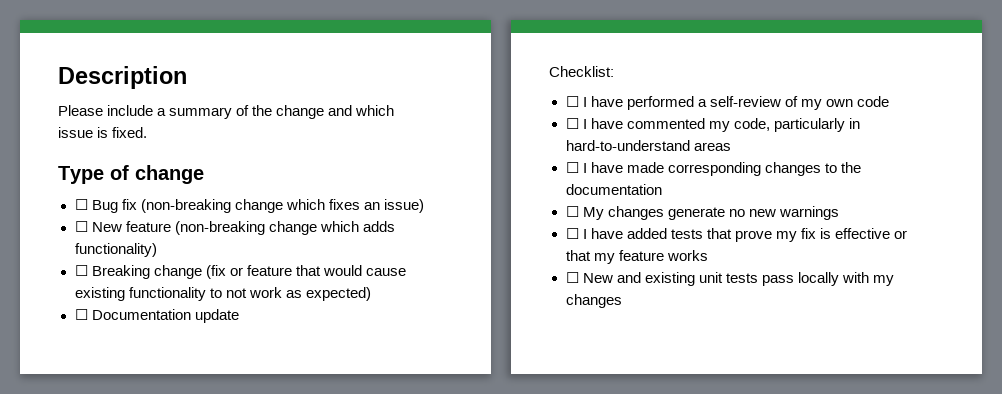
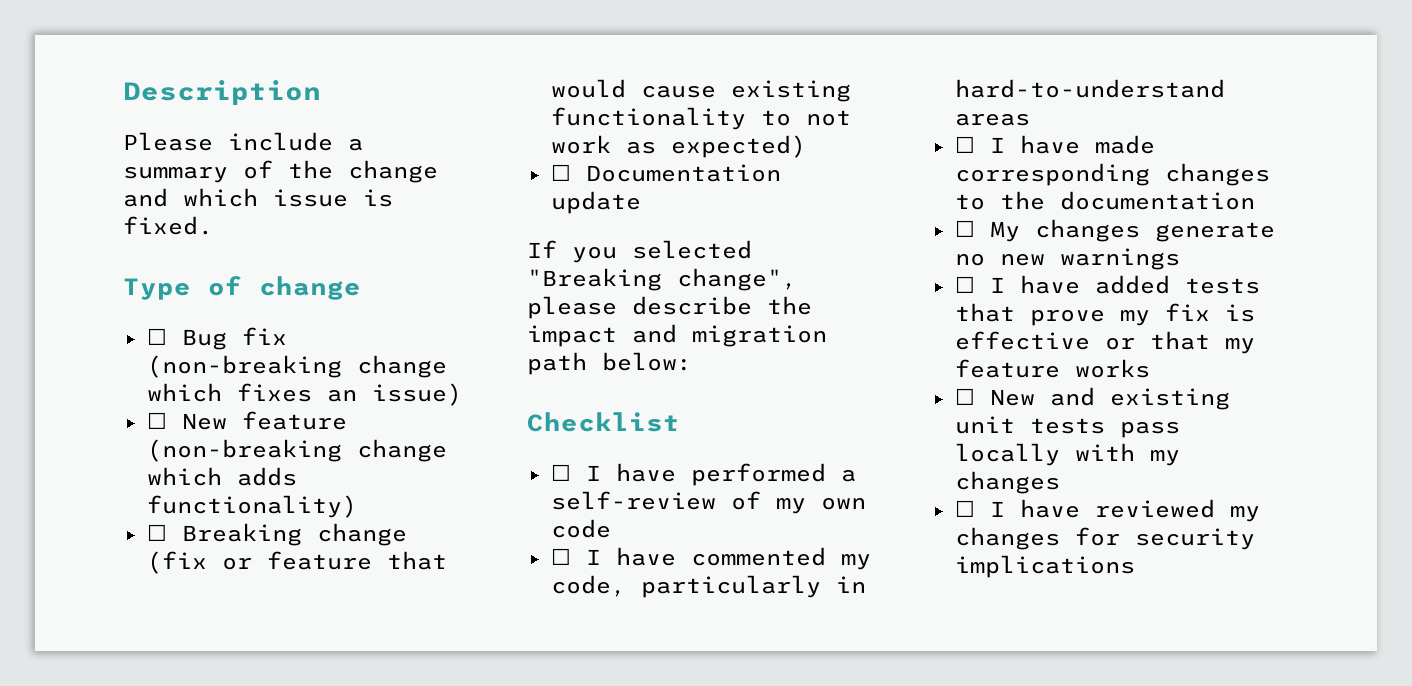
[549,66,614,77] Checklist: -> [527,240,752,263] [527,268,797,291] [527,296,812,319] [527,324,827,347] [527,352,692,375] [527,412,680,432] If you selected "Breaking change", please describe the impact and migration path below: // Checklist
(622, 301) none -> [954,499,1260,522] [954,527,1255,550] [954,555,1135,578] // ☐ I have reviewed my changes for security implications

